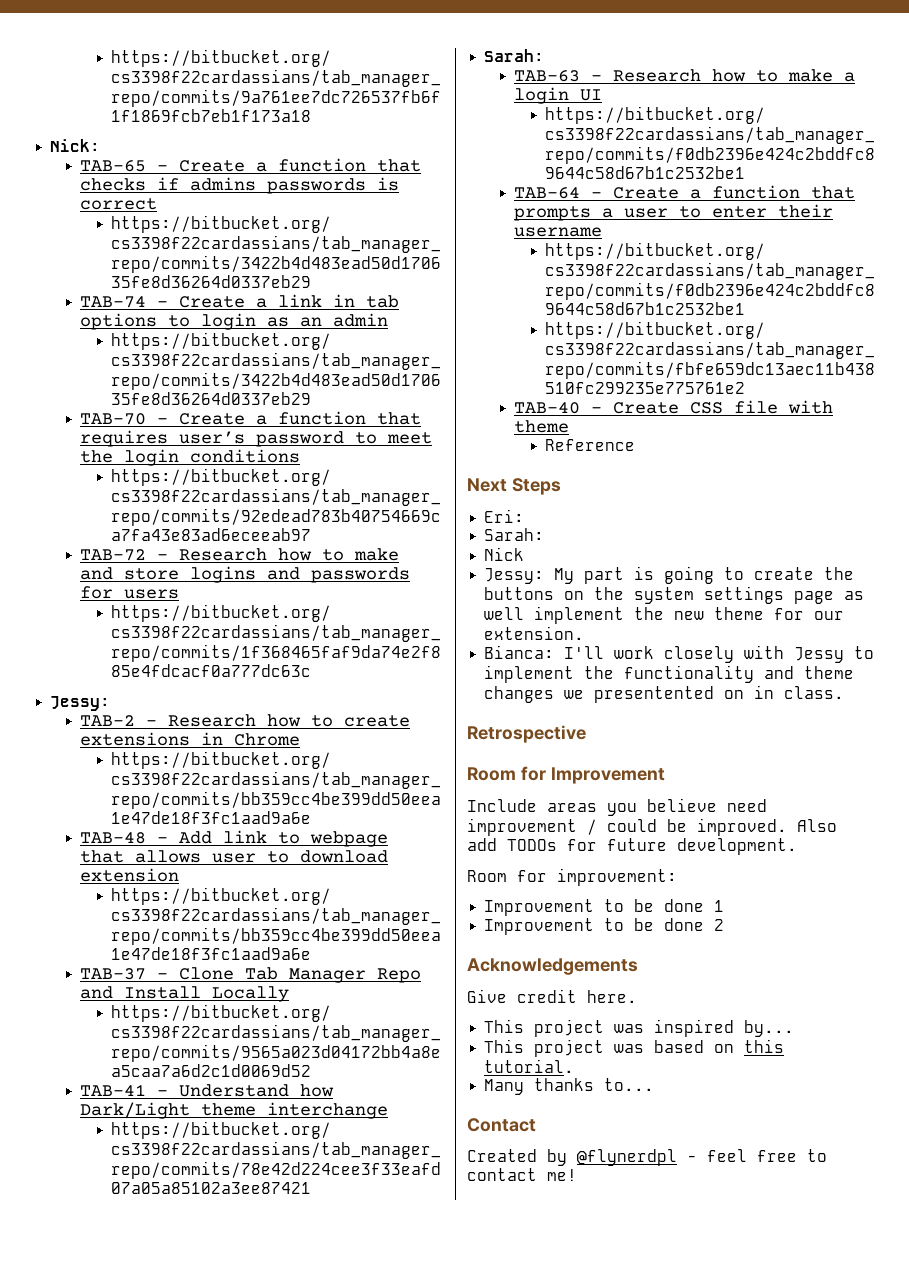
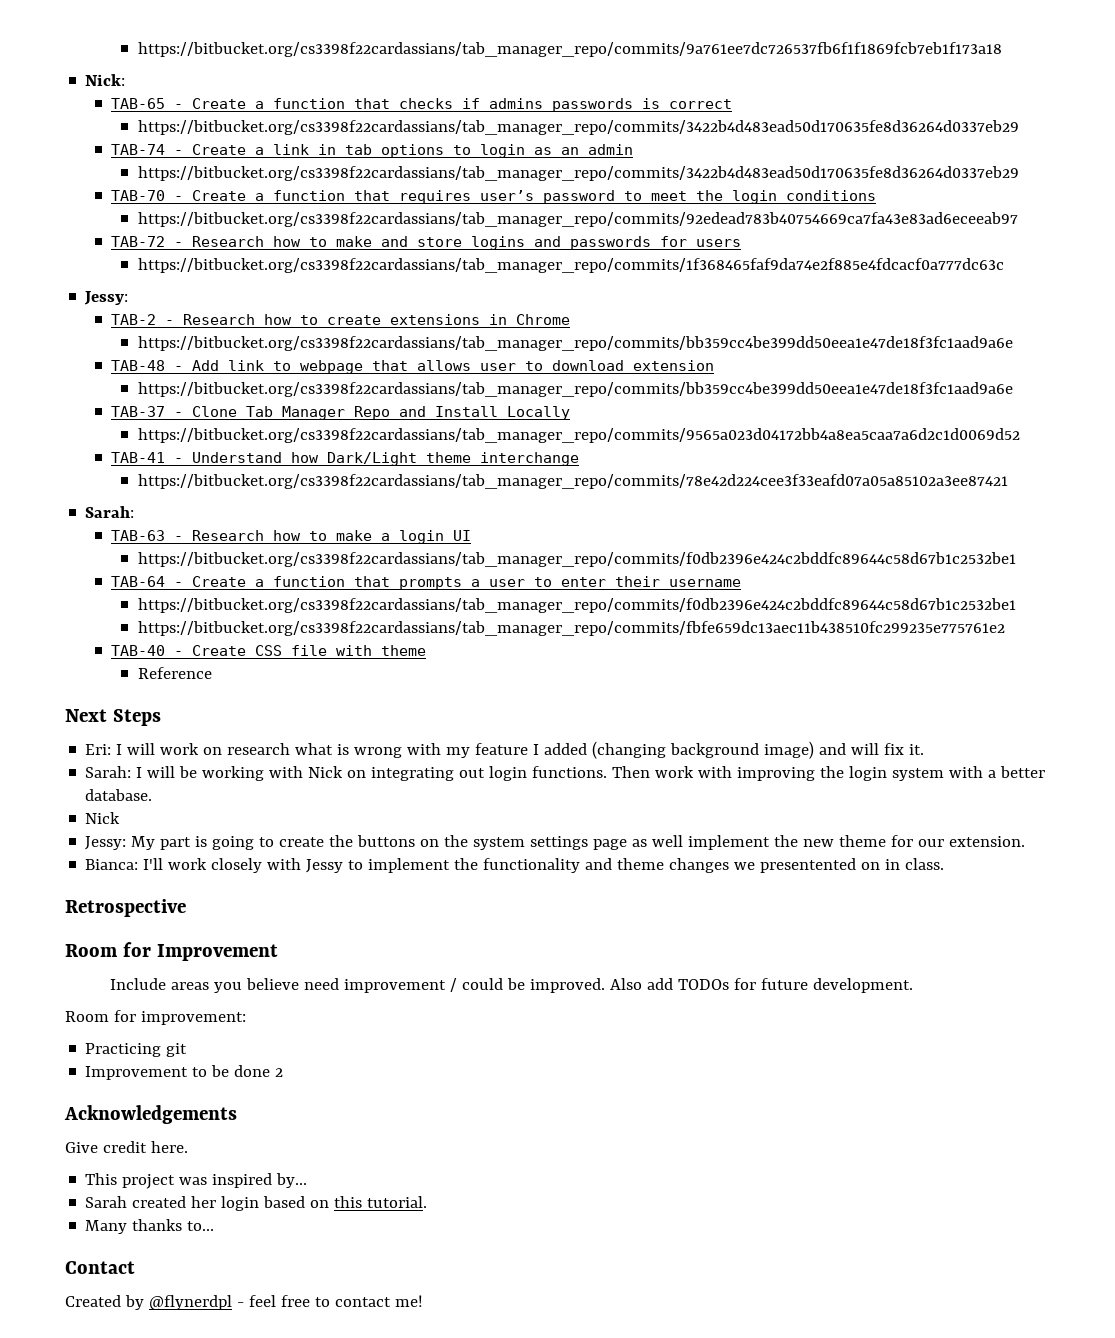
[484,528,545,541] // Sarah: -> [116,741,925,759] [85,766,1046,781] [85,789,153,801] I will work on research what is wrong with my feature I added (changing background image) and will fix it. // Sarah: I will be working with Nick on integrating out login functions. Then work with improving the login system with a better database.
[484,899,725,916] Improvement to be done 1 -> [85,1043,188,1057] Practicing git
[484,1039,645,1057] This project was -> [85,1196,260,1211] Sarah created her login

